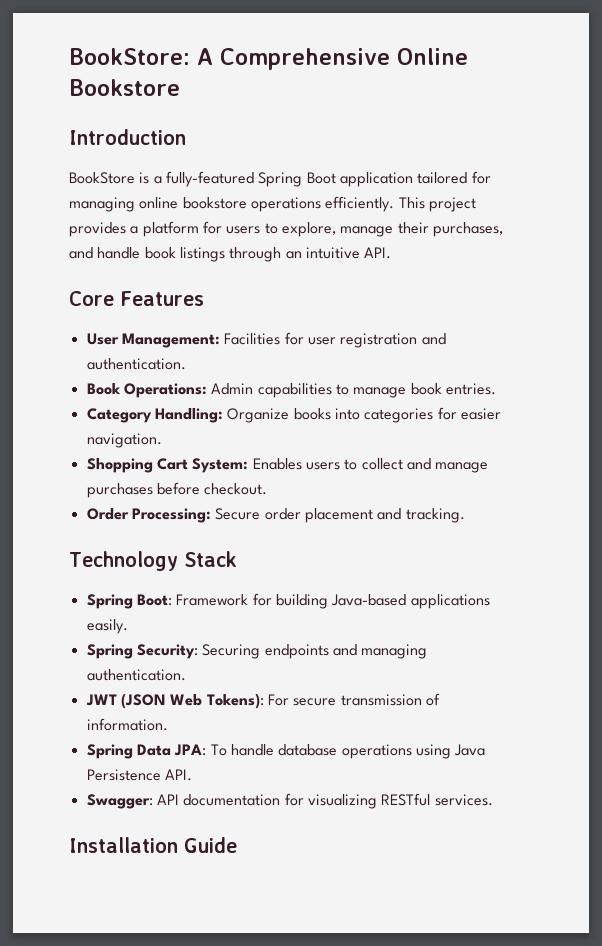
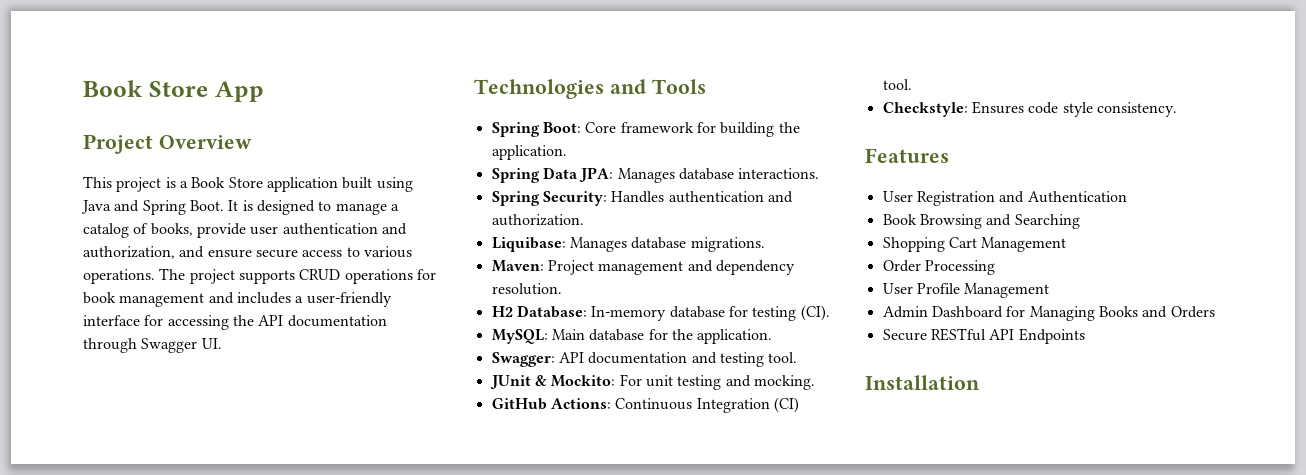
[69,48,468,70] [69,79,180,96] [69,129,186,145] [69,171,491,187] [69,196,476,212] [69,221,503,237] [69,247,392,262] [69,291,204,306] [86,332,446,348] [86,358,186,370] [86,383,496,398] [86,407,501,423] [86,433,162,448] [86,458,489,473] [86,482,268,498] [86,508,465,523] [69,551,237,571] [86,593,490,609] [86,619,128,634] [86,644,428,659] [86,669,186,681] [85,693,440,709] [86,718,168,731] [86,744,486,759] [86,769,192,781] [86,793,493,809] BookStore: A Comprehensive Online Bookstore // Introduction // BookStore is a fully-featured Spring Boot application tailored for managing online bookstore operations efficiently. This project provides a platform for users to explore, manage their purchases, and handle book listings through an intuitive API. // Core Features // User Management: Facilities for user registration and authentication. // Book Operations: Admin capabilities to manage book entries. // Category Handling: Organize books into categories for easier navigation. // Shopping Cart System: Enables users to collect and manage purchases before checkout. // Order Processing: Secure order placement and tracking. // Technology Stack // Spring Boot: Framework for building Java-based applications easily. // Spring Security: Securing endpoints and managing authentication. // JWT (JSON Web Tokens): For secure transmission of information. // Spring Data JPA: To handle database operations using Java Persistence API. // Swagger: API documentation for visualizing RESTful services. -> [83,80,264,102] [83,134,252,154] [83,176,413,192] [81,200,399,215] [83,223,407,238] [83,246,412,259] [83,268,436,284] [83,292,392,307] [83,315,387,330] [83,338,222,353] [474,79,706,99] [491,122,800,137] [491,145,567,160] [491,167,820,183] [491,191,793,206] [491,214,584,226] [491,237,765,252] [491,260,795,275] [491,283,562,295] [491,305,830,321] [491,329,773,344] [491,352,798,367] [489,374,815,390] [491,397,799,413] [882,79,912,90] [882,101,1177,117] [865,148,949,163] [882,191,1127,206] [882,214,1080,229] [882,237,1067,252] [882,260,995,275] [882,283,1050,298] [882,306,1215,321] [882,328,1085,344] Book Store App // Project Overview // This project is a Book Store application built using Java and Spring Boot. It is designed to manage a catalog of books, provide user authentication and authorization, and ensure secure access to various operations. The project supports CRUD operations for book management and includes a user-friendly interface for accessing the API documentation through Swagger UI. // Technologies and Tools // Spring Boot: Core framework for building the application. // Spring Data JPA: Manages database interactions. // Spring Security: Handles authentication and authorization. // Liquibase: Manages database migrations. // Maven: Project management and dependency resolution. // H2 Database: In-memory database for testing (CI). // MySQL: Main database for the application. // Swagger: API documentation and testing tool. // JUnit & Mockito: For unit testing and mocking. // GitHub Actions: Continuous Integration (CI) tool. // Checkstyle: Ensures code style consistency. // Features // User Registration and Authentication // Book Browsing and Searching // Shopping Cart Management // Order Processing // User Profile Management // Admin Dashboard for Managing Books and Orders // Secure RESTful API Endpoints
[184,837,237,853] Guide -> (980, 382) none

